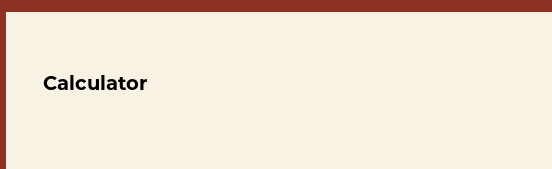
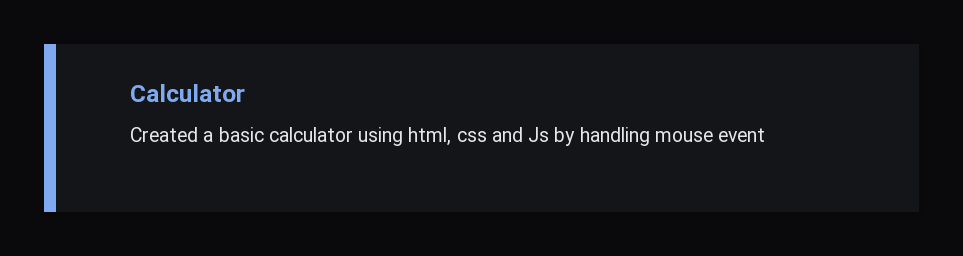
(147, 82) none -> [130,127,766,146] // Created a basic calculator using html, css and Js by handling mouse event

